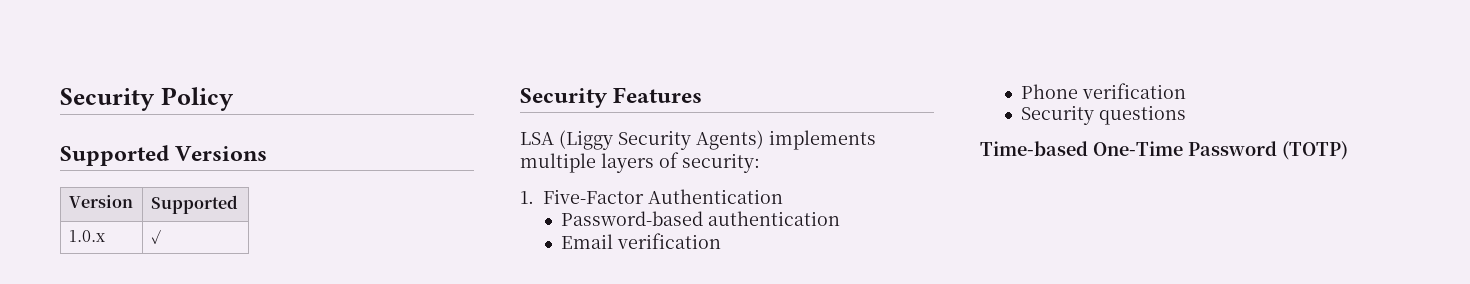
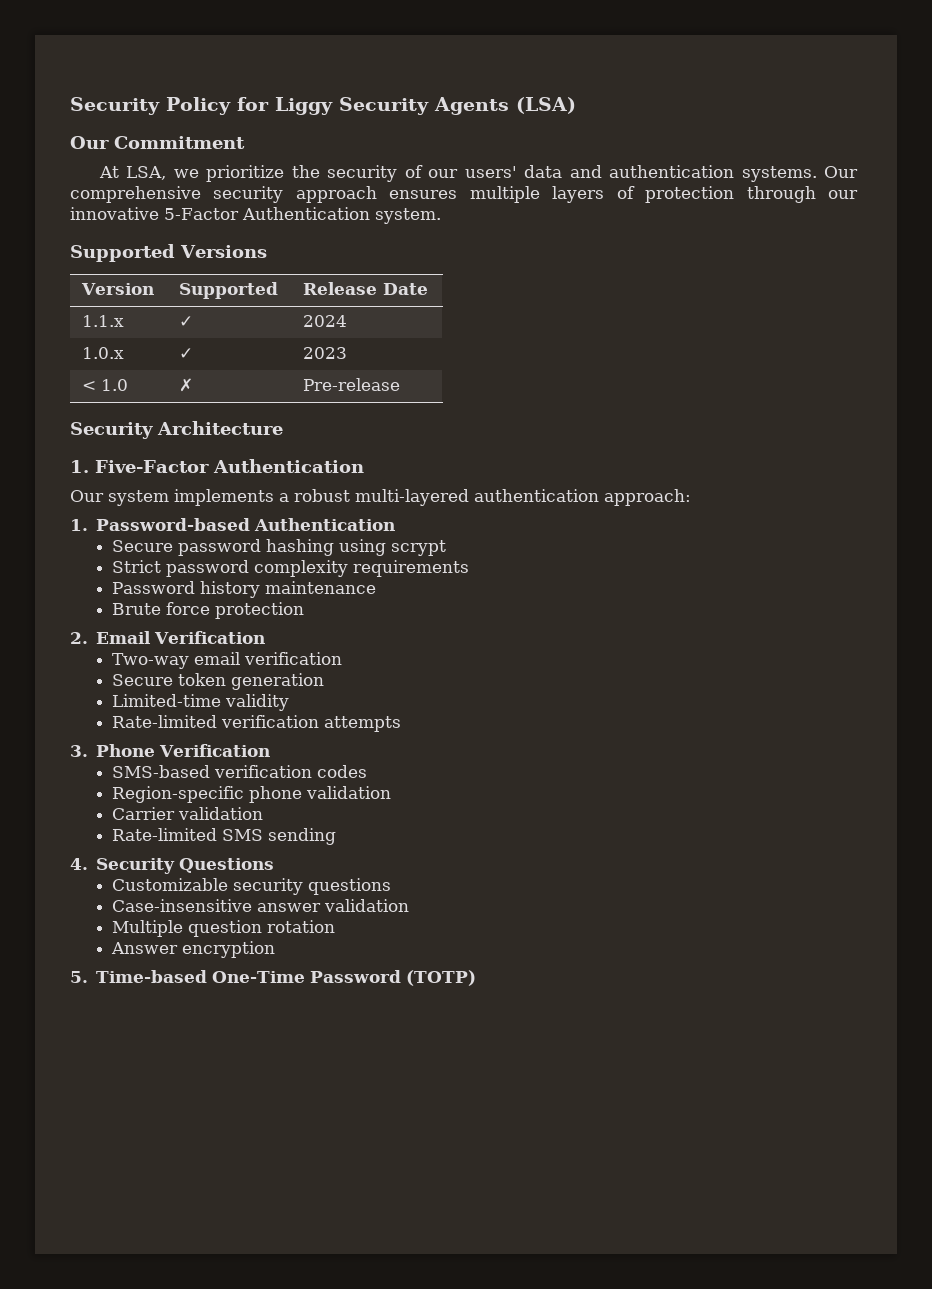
[60,145,268,166] [68,195,133,208] [150,195,238,214] [68,230,105,242] [150,229,161,244] [520,87,703,108] [520,130,876,150] [520,152,760,173] [520,189,783,204] [561,211,841,226] [561,233,722,249] [1021,83,1187,99] [1021,105,1187,125] // Supported Versions // Version | Supported // 1.0.x | ✓ // Security Features // LSA (Liggy Security Agents) implements multiple layers of security: // 1. Five-Factor Authentication // Password-based authentication // Email verification // Phone verification // Security questions // -> [237,97,576,115] [70,136,245,149] [98,165,858,182] [70,186,859,203] [70,207,441,224] [70,244,267,262] [81,283,155,295] [179,282,279,299] [303,282,429,295] [82,315,125,327] [179,316,194,327] [303,315,348,327] [82,347,125,359] [179,348,194,359] [303,347,348,359] [82,379,129,391] [179,378,194,392] [303,378,401,391] [70,421,283,439] [70,459,364,473] [70,489,691,506] [70,518,396,531] [111,539,446,556] [111,560,469,577] [111,581,376,598] [111,602,304,619] [70,631,266,644] [111,652,342,669] [111,673,324,690] [111,694,289,711] [111,715,401,732] [70,744,271,757] [111,765,367,778] [111,786,391,803] [111,807,263,820] [111,828,336,845] [70,858,275,874] [111,878,391,895] [111,899,409,912] [111,920,335,937] [110,941,275,958] [70,971,88,983] for Liggy Security Agents (LSA) // Our Commitment // At LSA, we prioritize the security of our users' data and authentication systems. Our comprehensive security approach ensures multiple layers of protection through our innovative 5-Factor Authentication system. // Supported Versions // Version | Supported | Release Date // 1.1.x | ✓ | 2024 // 1.0.x | ✓ | 2023 // < 1.0 | ✗ | Pre-release // Security Architecture // 1. Five-Factor Authentication // Our system implements a robust multi-layered authentication approach: // 1. Password-based Authentication // Secure password hashing using scrypt // Strict password complexity requirements // Password history maintenance // Brute force protection // 2. Email Verification // Two-way email verification // Secure token generation // Limited-time validity // Rate-limited verification attempts // 3. Phone Verification // SMS-based verification codes // Region-specific phone validation // Carrier validation // Rate-limited SMS sending // 4. Security Questions // Customizable security questions // Case-insensitive answer validation // Multiple question rotation // Answer encryption // 5.

